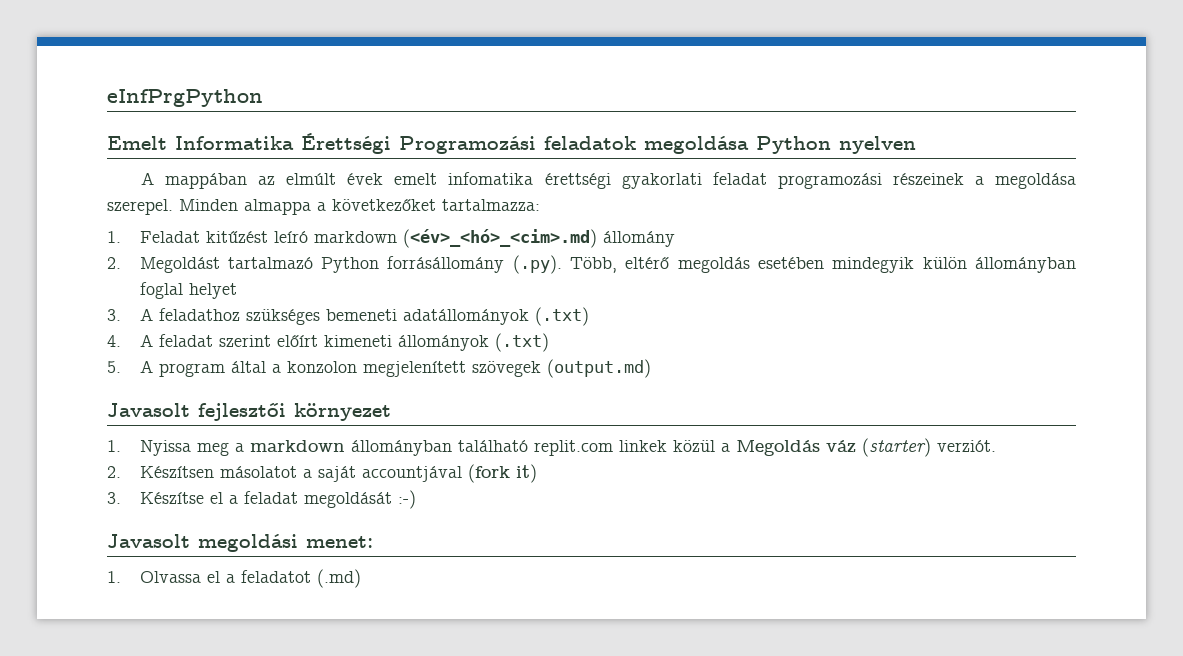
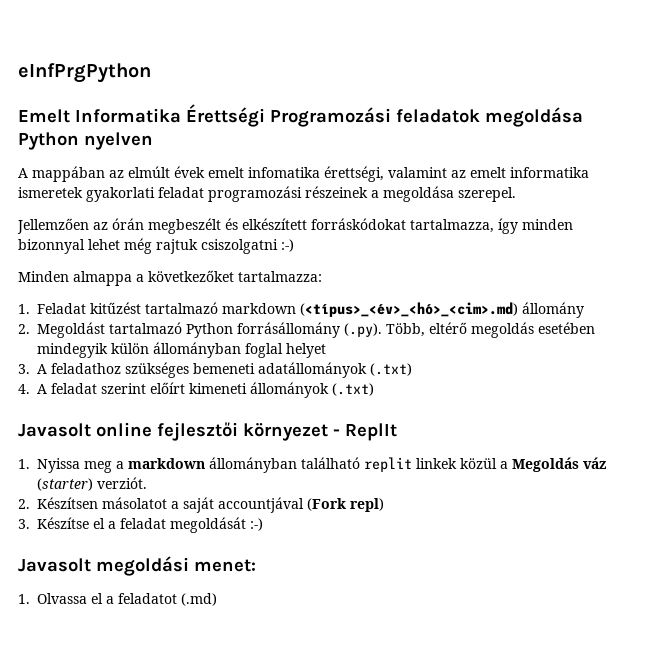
[544,173,611,189] érettségi -> [324,166,589,182] [18,187,83,198] érettségi, valamint az emelt informatika ismeretek
(173, 207) none -> [17,218,573,234] [18,238,294,254] // Jellemzően az órán megbeszélt és elkészített forráskódokat tartalmazza, így minden bizonnyal lehet még rajtuk csiszolgatni :-) //
[273,229,597,248] leíró markdown (<év>_<hó>_<cim>.md) -> [145,302,519,317] tartalmazó markdown (<típus>_<év>_<hó>_<cim>.md)
[107,359,651,378] [107,403,190,417] // 5. A program által a konzolon megjelenített szövegek (output.md) // Javasolt -> [18,422,152,437] // Javasolt online
(391, 412) none -> [333,423,397,441] - ReplIt
[533,440,613,456] replit.com -> [364,457,413,472] replit
[467,464,537,483] (fork it) -> [307,498,385,512] (Fork repl)

